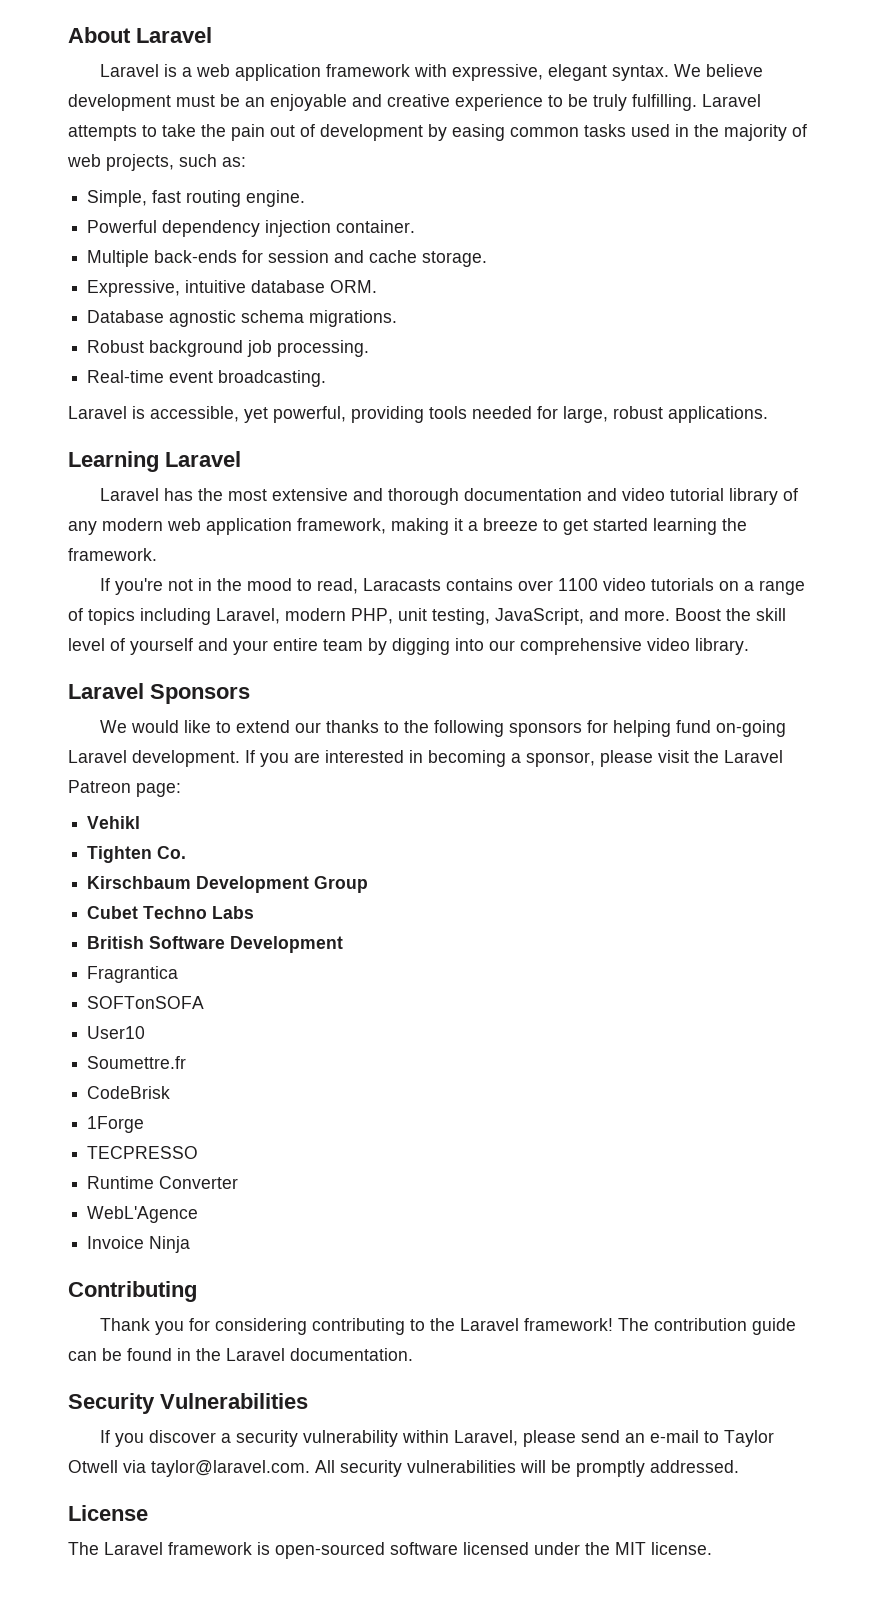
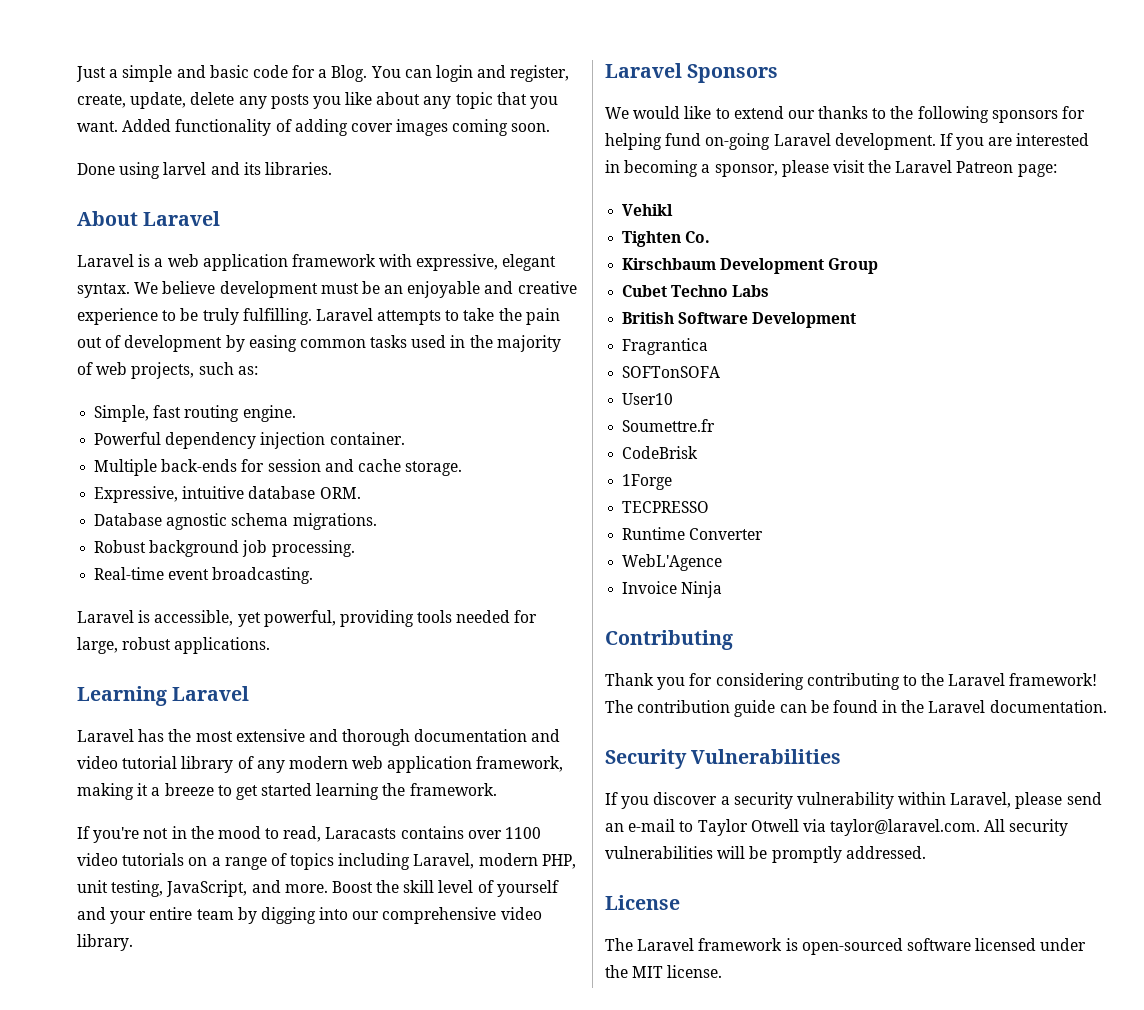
(68, 35) none -> [76,65,570,82] [77,92,559,109] [77,119,551,136] [77,162,332,179] Just a simple and basic code for a Blog. You can login and register, create, update, delete any posts you like about any topic that you want. Added functionality of adding cover images coming soon. // Done using larvel and its libraries. //

